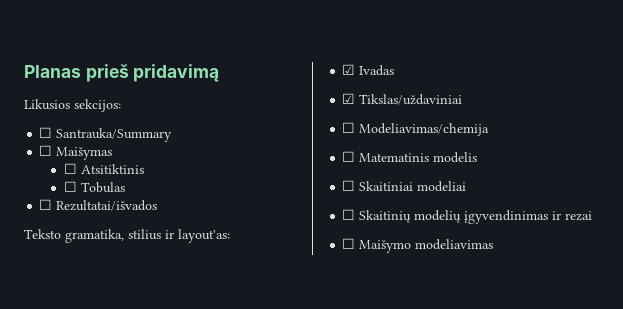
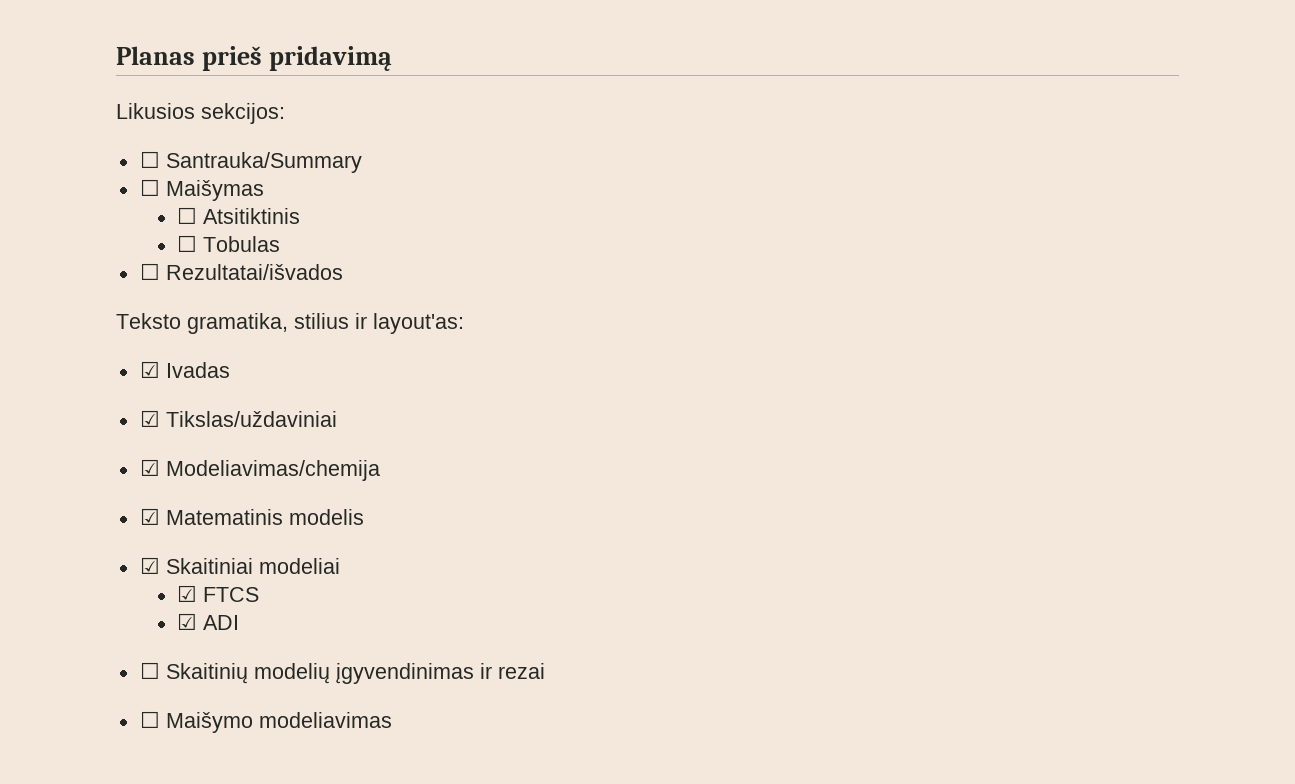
[342,122,356,133] ☐ -> [139,459,160,476] ☑
[342,151,356,162] ☐ -> [139,508,160,525] ☑
[342,180,356,191] ☐ -> [139,557,160,574] ☑
(467, 186) none -> [177,585,260,602] [177,613,240,630] // ☑ FTCS // ☑ ADI

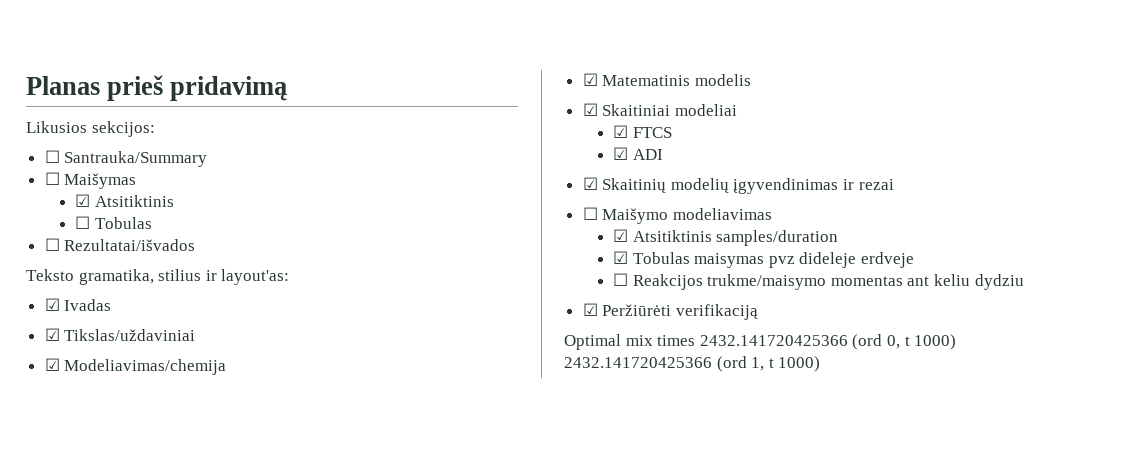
[177,207,198,224] ☐ -> [75,194,91,207] ☑
[139,662,160,679] ☐ -> [582,177,598,190] ☑
(392, 720) none -> [613,229,839,246] [613,251,915,268] [613,273,1024,290] [582,303,758,320] [564,334,957,350] [564,356,821,372] // ☑ Atsitiktinis samples/duration // ☑ Tobulas maisymas pvz dideleje erdveje // ☐ Reakcijos trukme/maisymo momentas ant keliu dydziu // ☑ Peržiūrėti verifikaciją // Optimal mix times 2432.141720425366 (ord 0, t 1000) 2432.141720425366 (ord 1, t 1000)

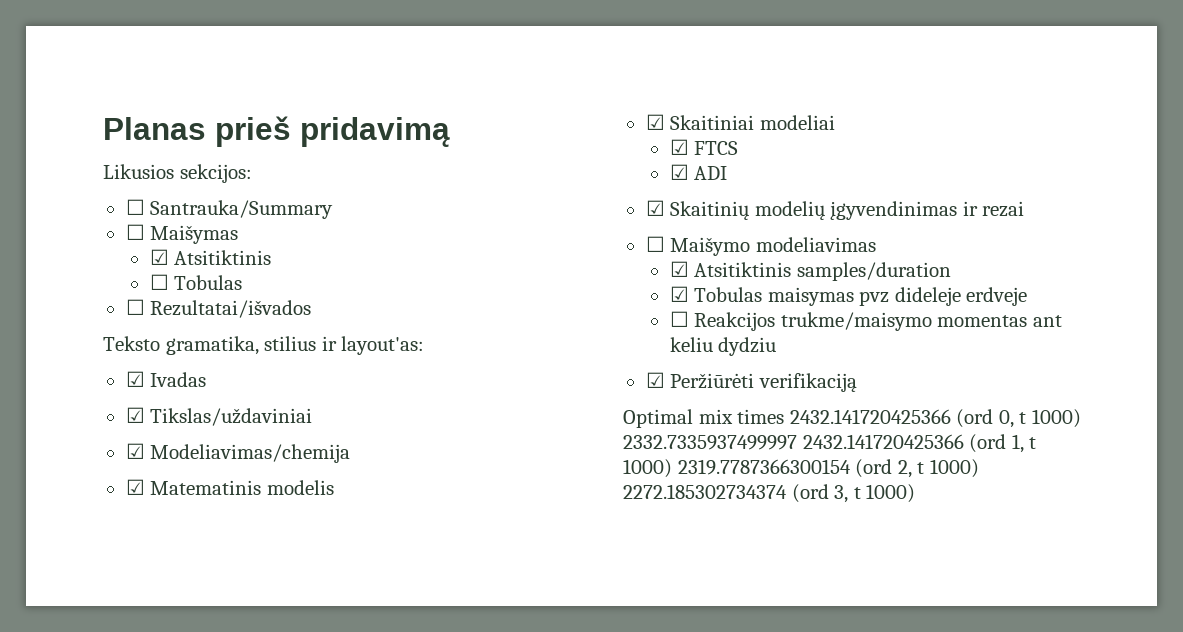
(957, 342) none -> [623,435,797,450] 2332.7335937499997
(821, 364) none -> [677,459,979,478] [623,484,916,503] 2319.7787366300154 (ord 2, t 1000) 2272.185302734374 (ord 3, t 1000)

